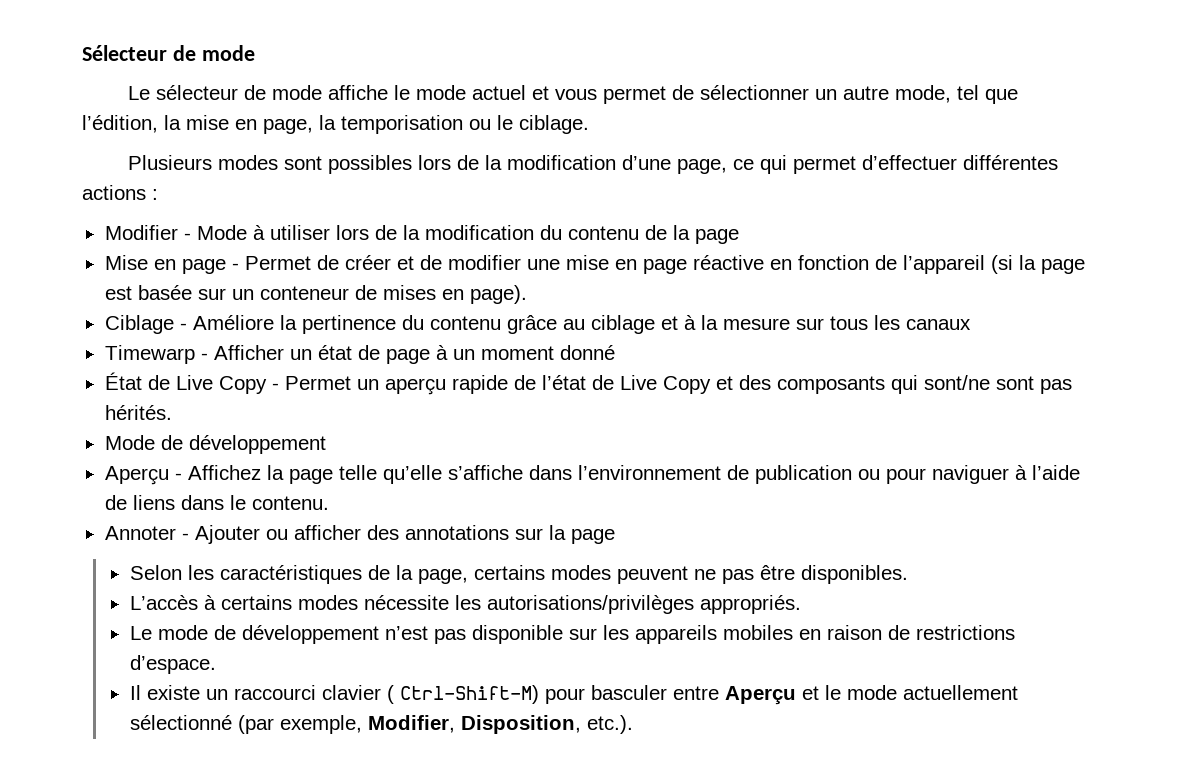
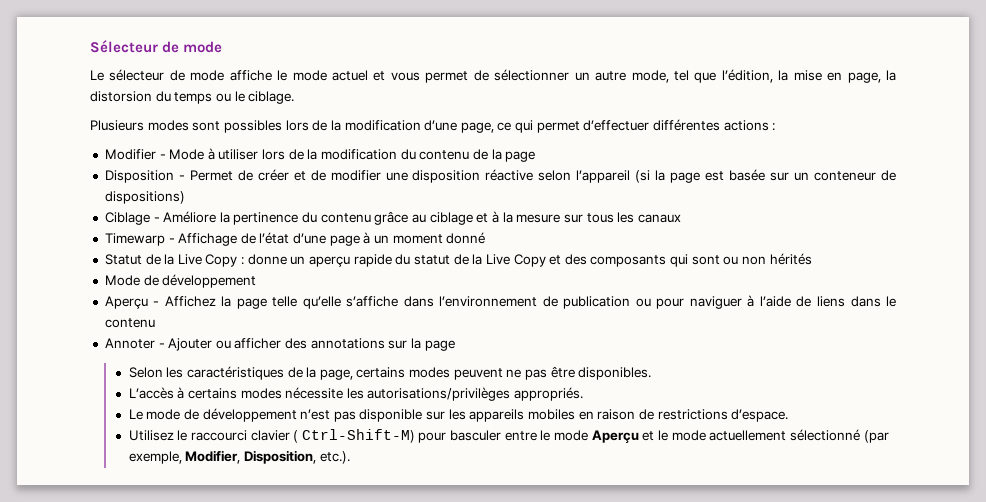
[341,115,463,134] temporisation -> [90,91,213,104] distorsion du temps
[104,255,226,274] Mise en page -> [104,170,174,183] Disposition
[565,255,897,274] mise en page réactive en fonction de -> [412,169,572,183] disposition réactive selon
[382,285,527,304] mises en page). -> [104,191,185,204] dispositions)
[213,345,380,360] Afficher un état de -> [178,232,327,246] Affichage de l’état d’une
[104,372,614,395] État de Live Copy - Permet un aperçu rapide de l’état de -> [104,254,483,267] Statut de la Live Copy : donne un aperçu rapide du statut de la
[923,375,1072,394] [104,405,172,420] sont/ne sont pas hérités. -> [691,253,812,265] sont ou non hérités
[251,496,329,510] contenu. -> [104,318,155,328] contenu
[129,685,228,700] Il existe un -> [128,430,188,441] Utilisez le
(719, 693) none -> [540,430,589,441] le mode

